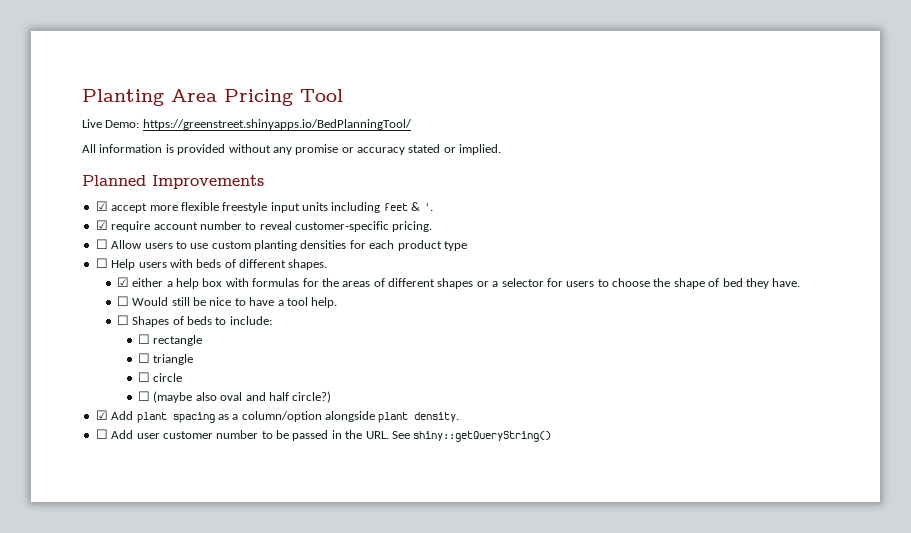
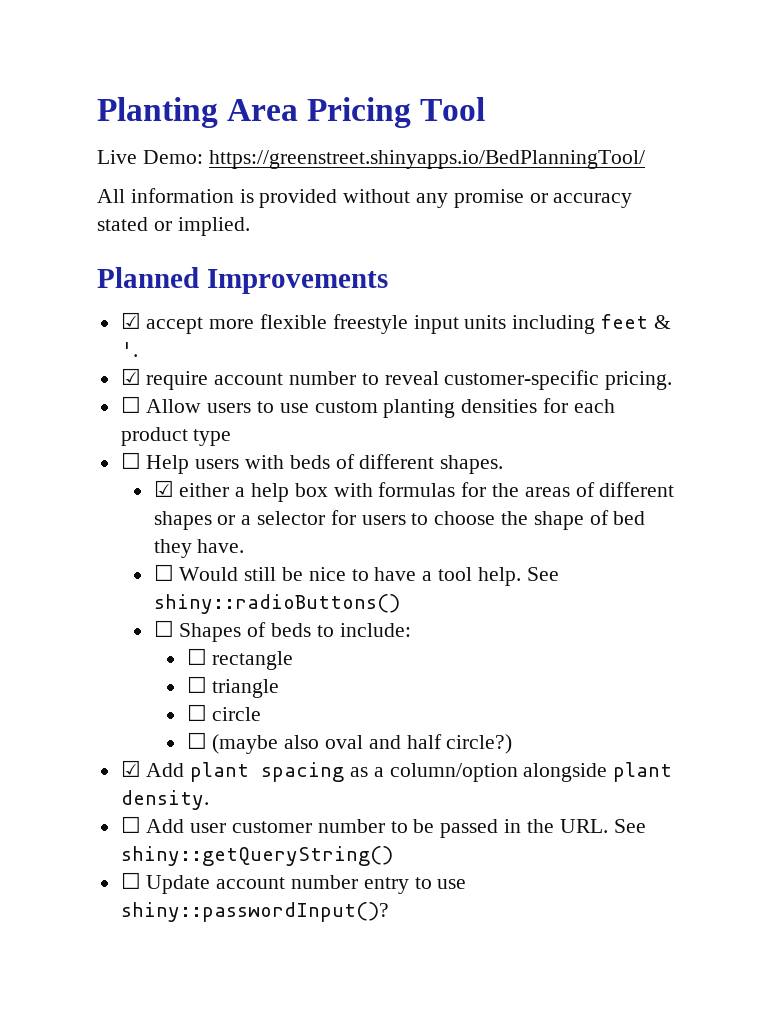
(338, 302) none -> [526,567,559,581] [153,594,400,614] See shiny::radioButtons()
(552, 436) none -> [120,872,467,894] [120,902,389,922] // ☐ Update account number entry to use shiny::passwordInput()?

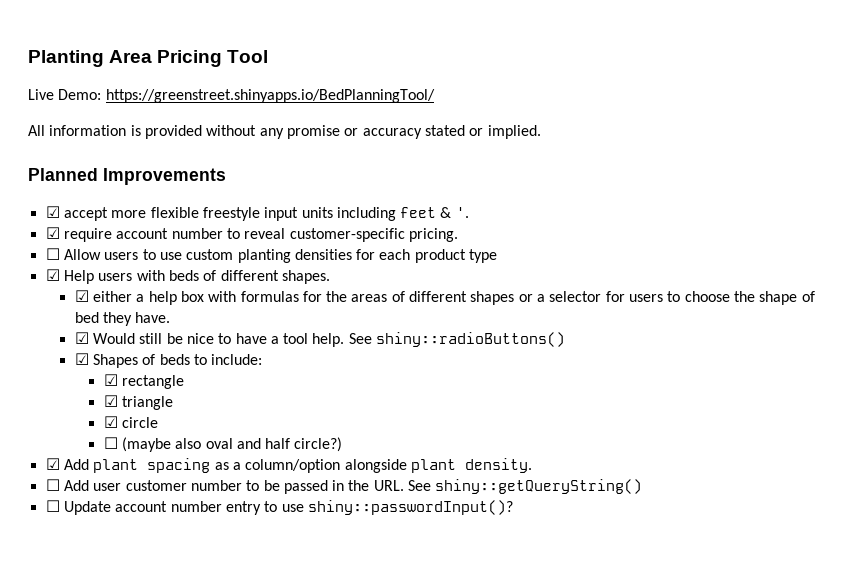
[120,452,141,469] ☐ -> [45,269,60,281] ☑
[153,564,174,581] ☐ -> [74,332,89,344] ☑
[153,620,174,637] ☐ -> [74,353,89,365] ☑
[186,648,207,665] ☐ -> [103,374,118,386] ☑
[186,676,207,693] ☐ -> [103,395,118,407] ☑
[186,704,207,721] ☐ -> [103,416,118,428] ☑

